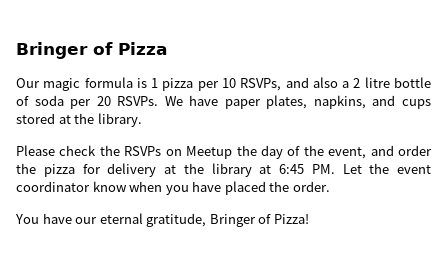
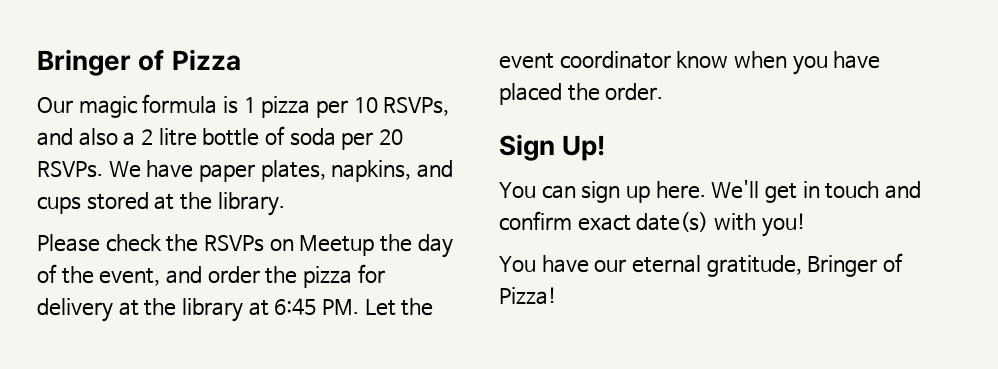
(330, 186) none -> [499,134,606,161] [499,180,921,203] [499,211,806,237] // Sign Up! // You can sign up here. We'll get in touch and confirm exact date(s) with you!

